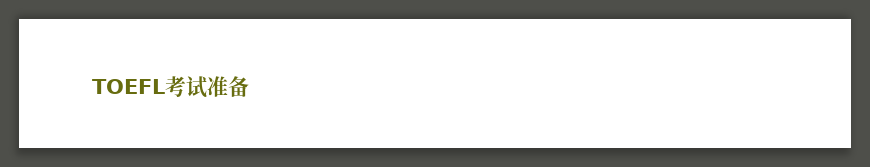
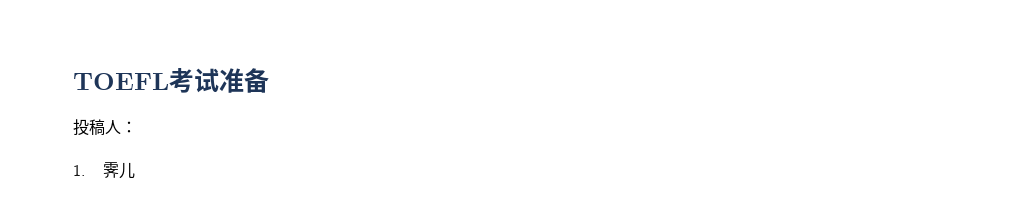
(249, 86) none -> [73,119,137,136] [73,162,136,179] // 投稿人： // 1.霁儿

